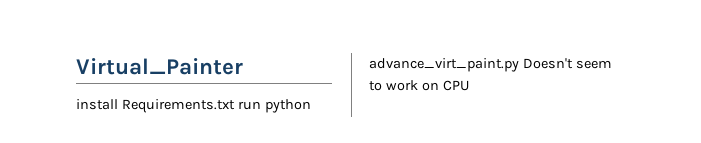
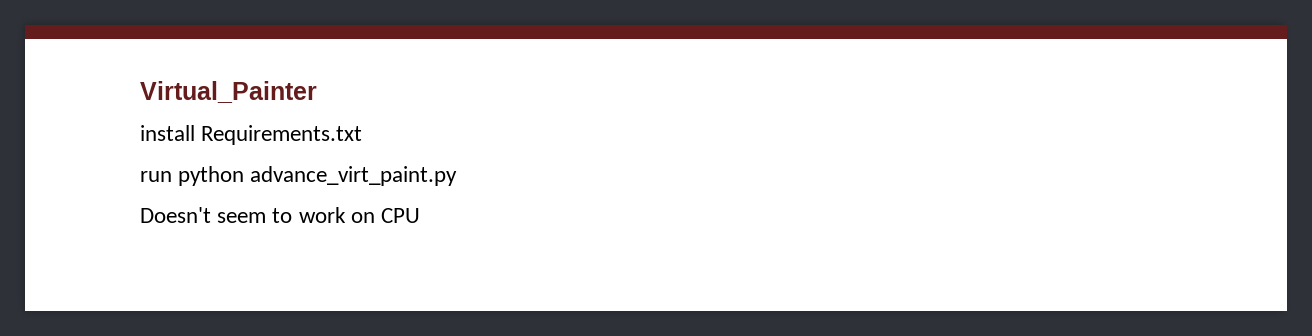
(235, 106) none -> (363, 135) //
(519, 65) none -> (458, 176) //

